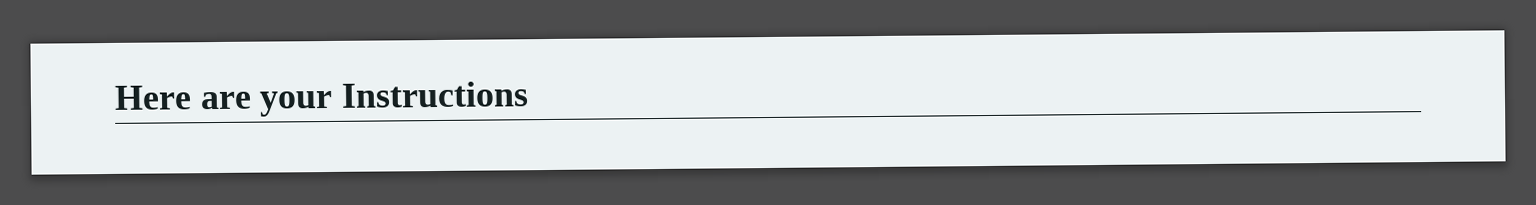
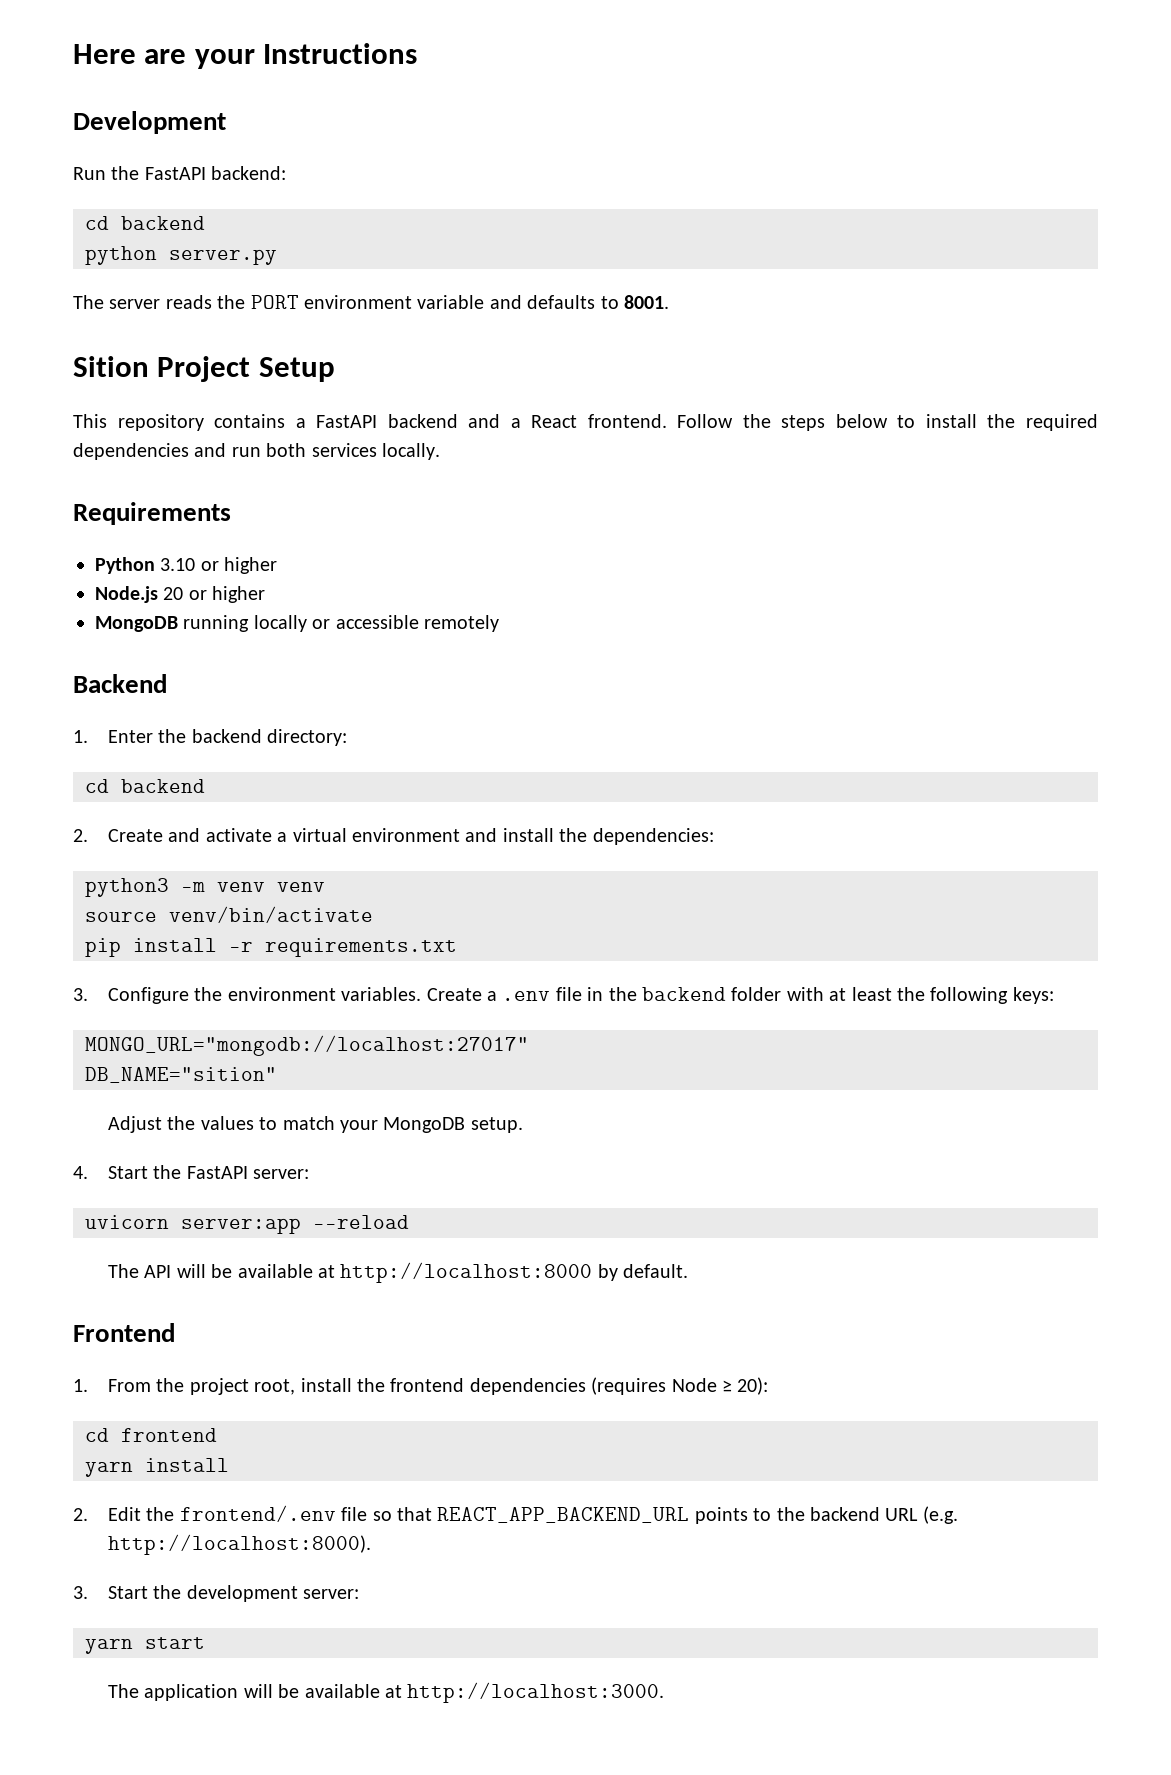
(530, 94) none -> [73,111,226,134] [73,166,287,180] [85,216,205,230] [85,246,277,265] [73,295,669,309] [73,356,335,382] [73,414,1098,431] [73,443,440,460] [73,502,231,525] [95,557,278,574] [95,586,266,603] [95,615,499,632] [73,674,167,693] [73,729,348,746] [85,779,205,793] [73,828,714,845] [85,878,325,897] [85,906,373,923] [85,938,457,957] [73,987,1054,1004] [85,1035,529,1056] [85,1067,277,1083] [107,1116,523,1133] [73,1165,310,1179] [85,1215,409,1234] [107,1262,689,1283] [73,1323,175,1342] [73,1377,769,1395] [85,1428,217,1442] [85,1458,229,1477] [73,1505,958,1524] [107,1534,371,1555] [73,1585,360,1602] [85,1637,205,1654] [107,1682,665,1703] // Development // Run the FastAPI backend: // cd backend // python server.py // The server reads the PORT environment variable and defaults to 8001. // Sition Project Setup // This repository contains a FastAPI backend and a React frontend. Follow the steps below to install the required dependencies and run both services locally. // Requirements // Python 3.10 or higher // Node.js 20 or higher // MongoDB running locally or accessible remotely // Backend // 1. Enter the backend directory: // cd backend // 2. Create and activate a virtual environment and install the dependencies: // python3 -m venv venv // source venv/bin/activate // pip install -r requirements.txt // 3. Configure the environment variables. Create a .env file in the backend folder with at least the following keys: // MONGO_URL="mongodb://localhost:27017" // DB_NAME="sition" // Adjust the values to match your MongoDB setup. // 4. Start the FastAPI server: // uvicorn server:app --reload // The API will be available at http://localhost:8000 by default. // Frontend // 1. From the project root, install the frontend dependencies (requires Node ≥ 20): // cd frontend // yarn install // 2. Edit the frontend/.env file so that REACT_APP_BACKEND_URL points to the backend URL (e.g. http://localhost:8000). // 3. Start the development server: // yarn start // The application will be available at http://localhost:3000.

